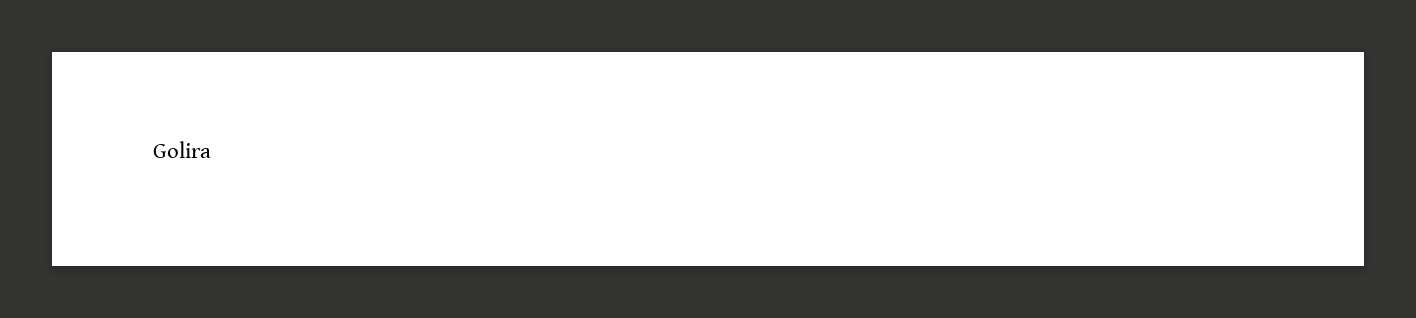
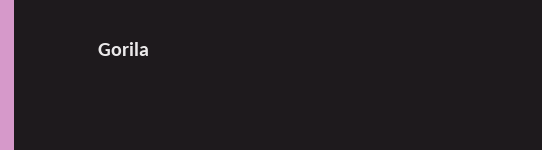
[153,141,211,158] Golira -> [98,42,149,56] Gorila

